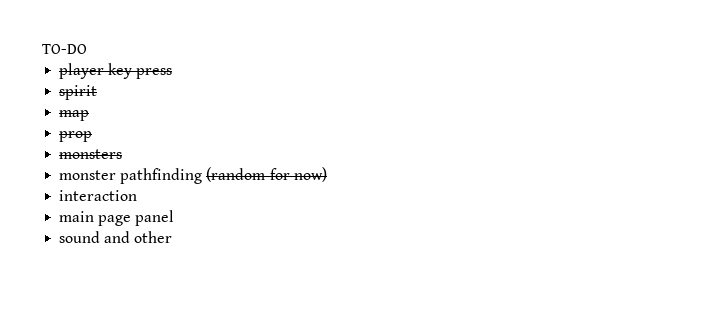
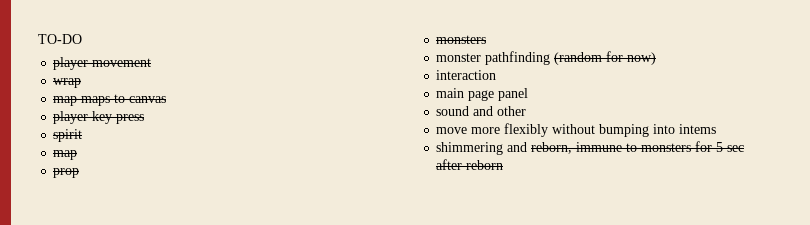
(87, 49) none -> [53,57,152,70] [53,78,82,88] [53,94,167,106] // player movement // wrap // map maps to canvas
(173, 237) none -> [436,123,717,137] [436,141,745,155] [436,159,504,170] // move more flexibly without bumping into intems // shimmering and reborn, immune to monsters for 5 sec after reborn

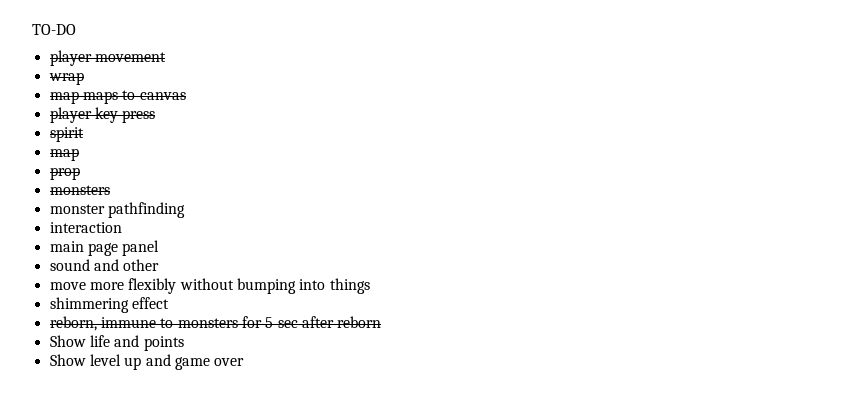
[554,51,657,65] (random for now) -> (185, 210) none
[679,124,717,134] intems -> [329,278,370,294] things
[507,142,528,152] and -> [131,297,169,309] effect //
(504, 165) none -> [49,335,184,351] [49,354,245,370] // Show life and points // Show level up and game over

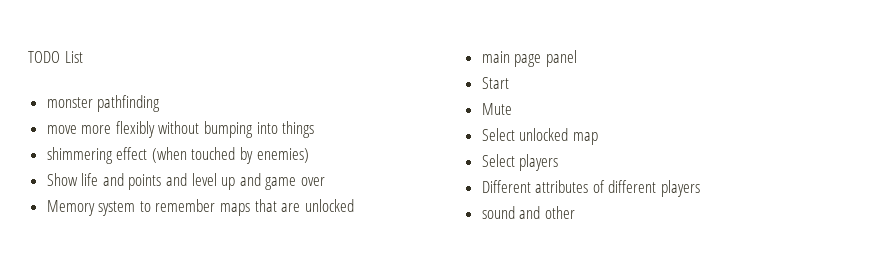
[32,24,76,35] [49,50,166,66] [48,72,84,85] [49,90,186,104] [49,107,156,123] [49,127,84,142] [49,148,79,161] [49,167,80,180] [49,185,110,195] [49,202,185,218] [49,222,122,233] [49,240,160,256] [49,259,160,271] TO-DO // player movement // wrap // map maps to canvas // player key press // spirit // map // prop // monsters // monster pathfinding // interaction // main page panel // sound and other -> [28,51,83,63] [46,95,161,112] TODO List // monster pathfinding
[49,316,382,331] // reborn, immune to monsters for 5 sec after reborn -> [151,147,309,164] (when touched by enemies)
[49,354,86,366] // Show -> [166,173,188,186] and
(245, 362) none -> [46,199,354,216] [481,50,577,67] [481,77,509,89] [481,103,512,115] [481,128,598,145] [481,154,559,171] [481,180,701,197] [481,206,575,219] // Memory system to remember maps that are unlocked // main page panel // Start // Mute // Select unlocked map // Select players // Different attributes of different players // sound and other

